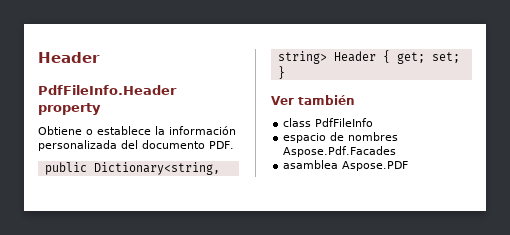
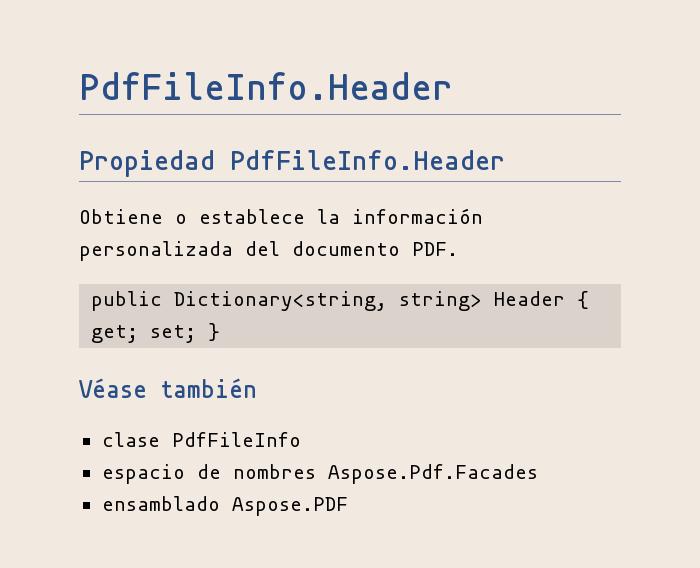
[38,52,100,63] [38,85,177,95] [38,103,101,115] Header // PdfFileInfo.Header property -> [79,72,453,100] [79,150,505,177] PdfFileInfo.Header // Propiedad PdfFileInfo.Header
[271,96,294,105] Ver -> [79,378,147,398] Véase
[283,118,312,127] class -> [101,432,160,447] clase
[283,160,339,169] asamblea -> [101,496,220,511] ensamblado

